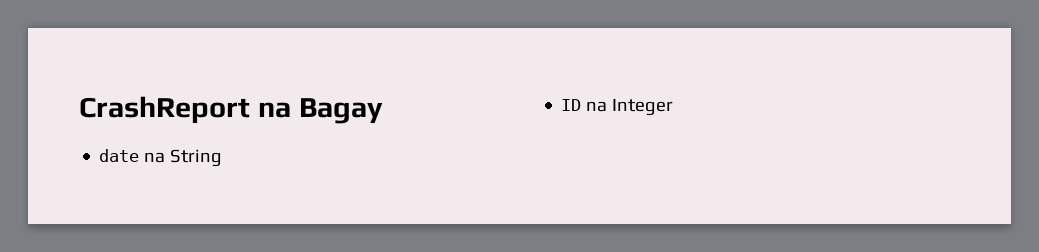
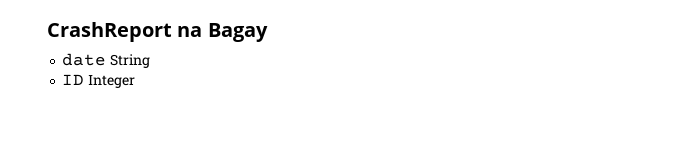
[144,152,166,163] na -> (107, 59) none
[586,101,608,112] na -> (85, 79) none

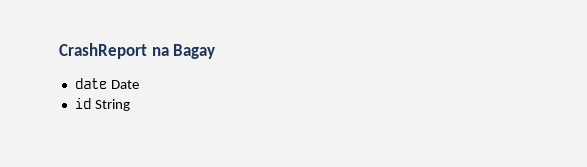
(107, 59) none -> [110,80,139,89] [74,98,91,109] Date // id
[62,74,136,88] // ID Integer -> (130, 105) none

